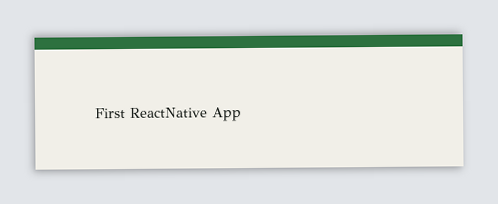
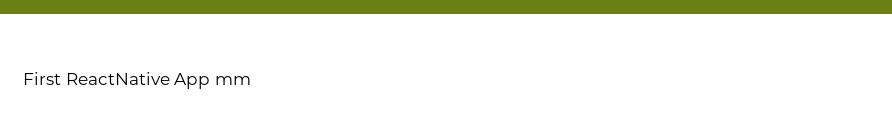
(242, 114) none -> [214,76,251,85] mm

